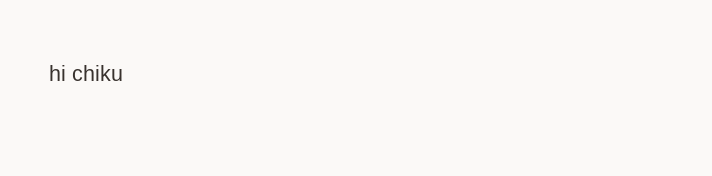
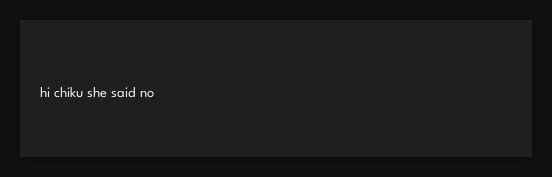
(123, 73) none -> [87,87,154,98] she said no

